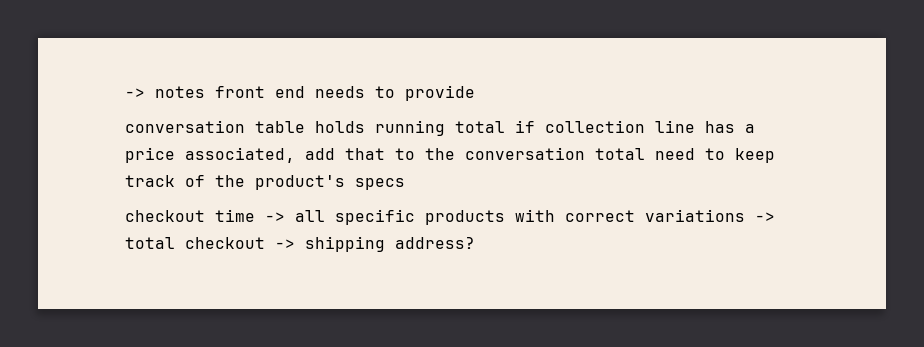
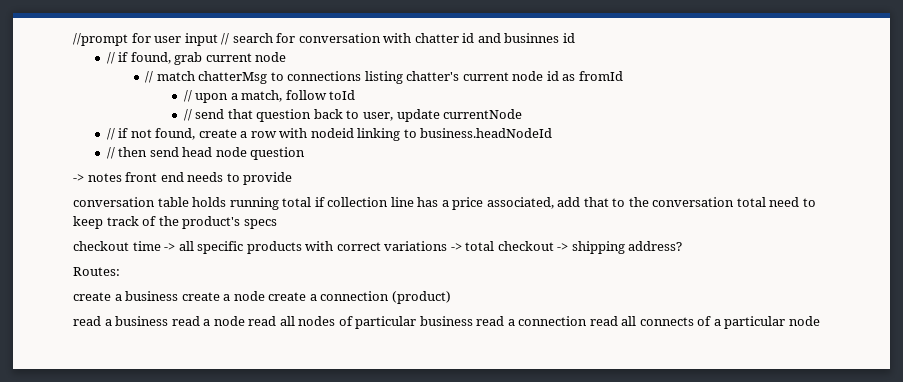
(125, 93) none -> [73,33,575,46] [106,52,287,65] [145,71,623,84] [183,90,356,103] [183,109,523,122] [106,128,553,141] [106,147,306,160] //prompt for user input // search for conversation with chatter id and businnes id // // if found, grab current node // // match chatterMsg to connections listing chatter's current node id as fromId // // upon a match, follow toId // // send that question back to user, update currentNode // // if not found, create a row with nodeid linking to business.headNodeId // // then send head node question //
(475, 243) none -> [73,267,120,276] [73,291,451,304] [73,316,820,329] // Routes: // create a business create a node create a connection (product) // read a business read a node read all nodes of particular business read a connection read all connects of a particular node

